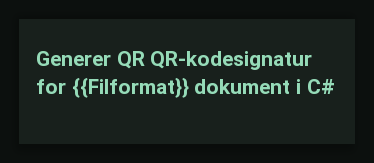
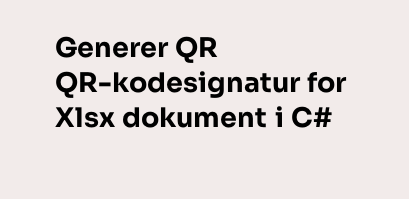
[71,77,189,98] {{Filformat}} -> [55,107,115,128] Xlsx

